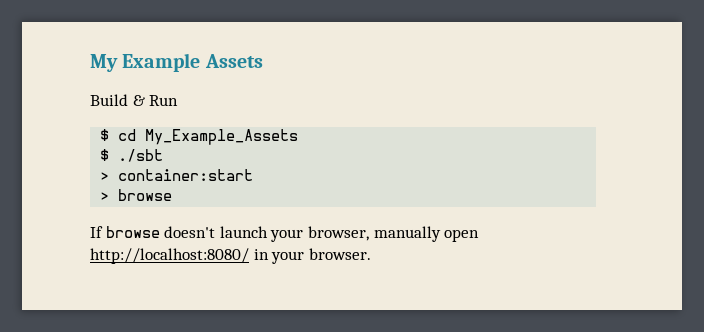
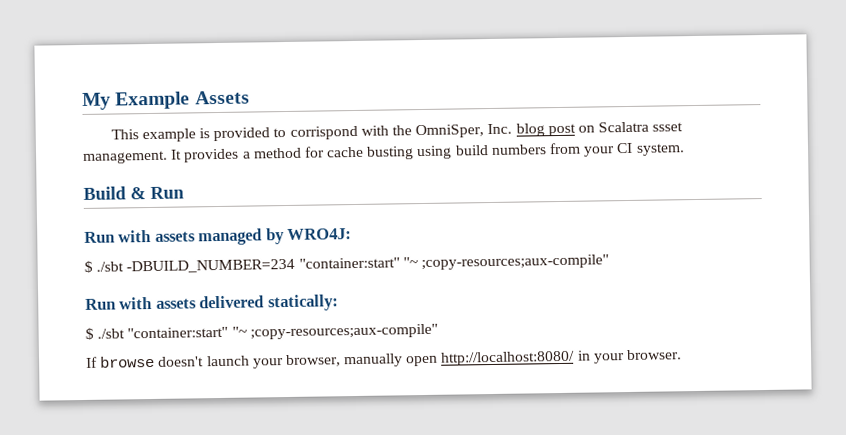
[90,94,179,106] [100,129,299,145] [100,149,164,162] [100,169,254,181] [100,189,173,201] Build & Run // $ cd My_Example_Assets // $ ./sbt // > container:start // > browse -> [110,121,684,143] [83,142,685,164] [83,186,184,200] [84,228,353,246] [84,254,609,274] [85,294,339,312] [85,323,438,340] This example is provided to corrispond with the OmniSper, Inc. blog post on Scalatra ssset management. It provides a method for cache busting using build numbers from your CI system. // Build & Run // Run with assets managed by WRO4J: // $ ./sbt -DBUILD_NUMBER=234 "container:start" "~ ;copy-resources;aux-compile" // Run with assets delivered statically: // $ ./sbt "container:start" "~ ;copy-resources;aux-compile"

